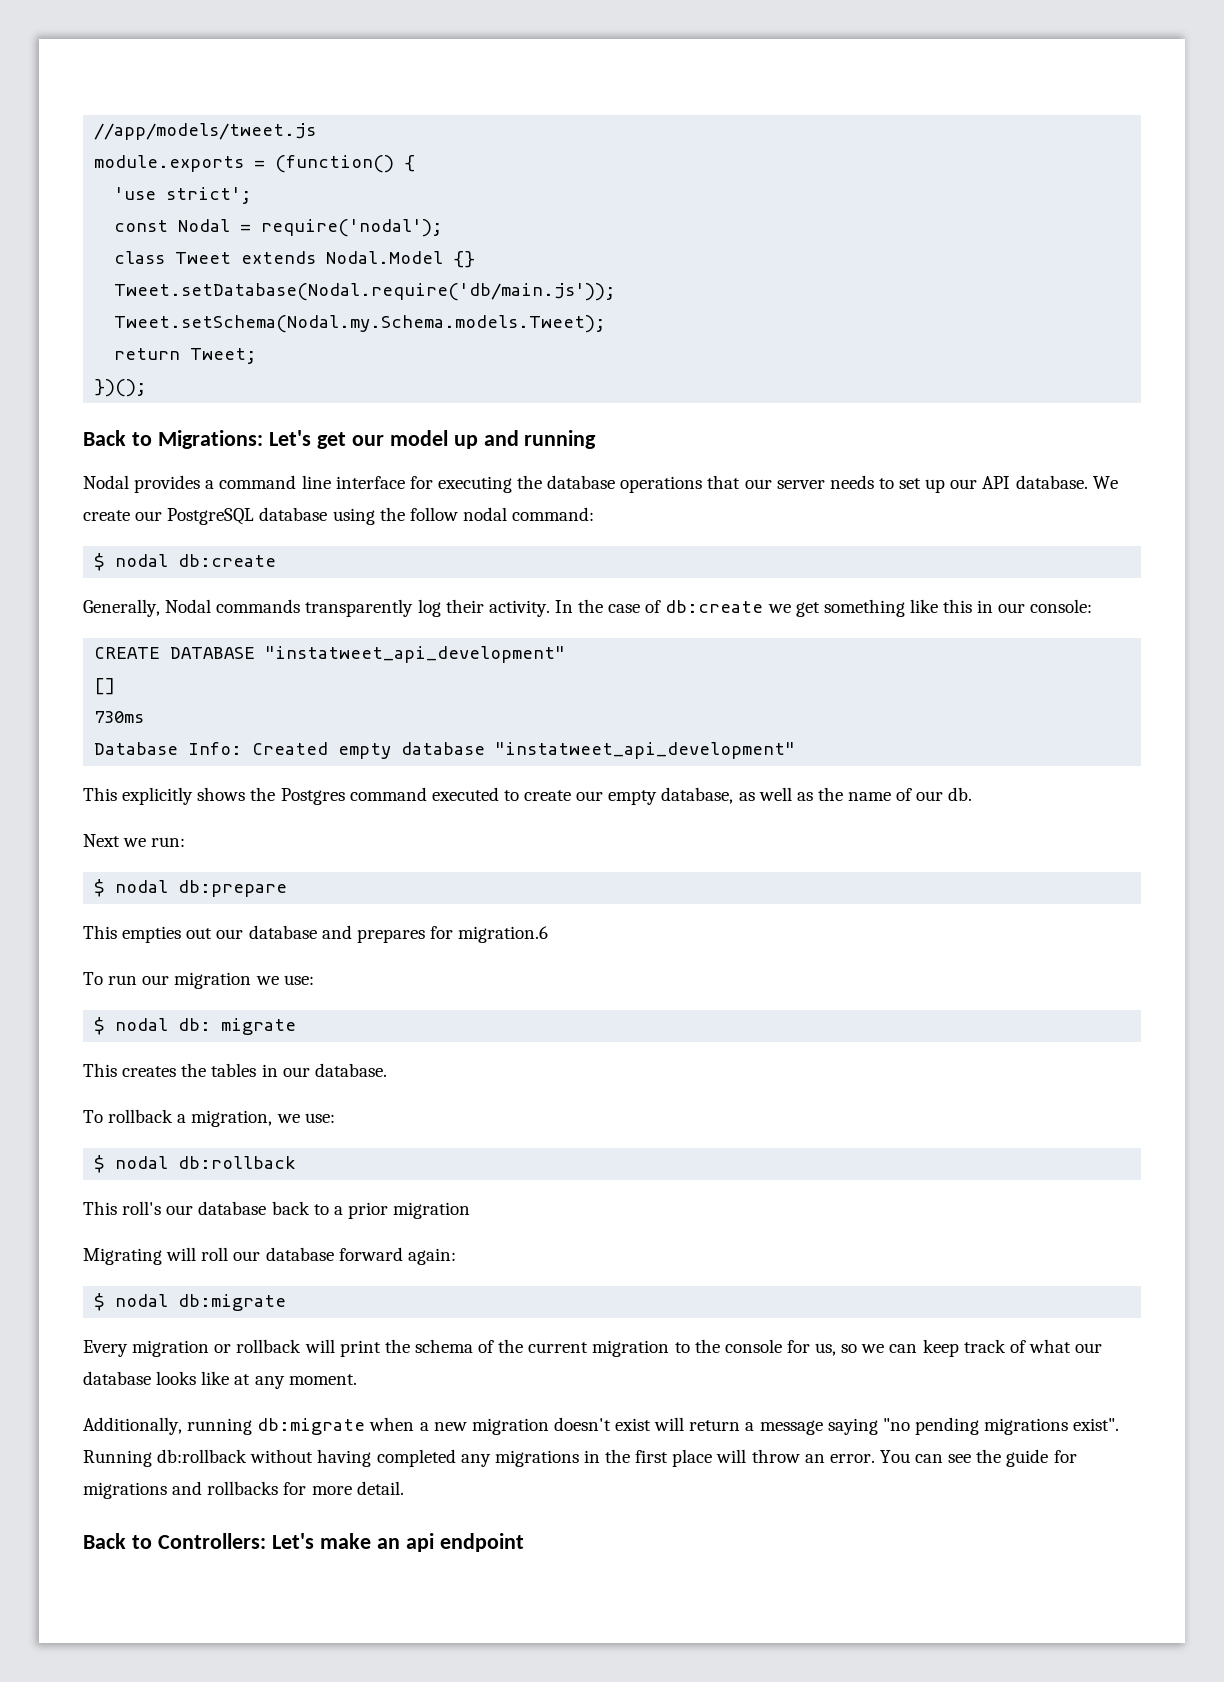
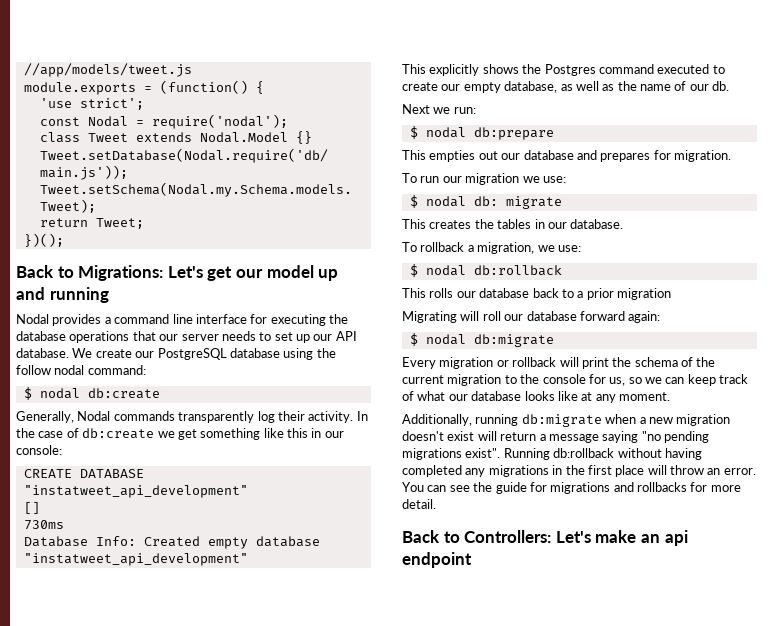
[458,926,549,943] migration.6 -> [674,150,731,162] migration.
[122,1201,162,1215] roll's -> [429,288,454,298] rolls

